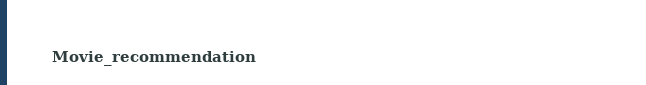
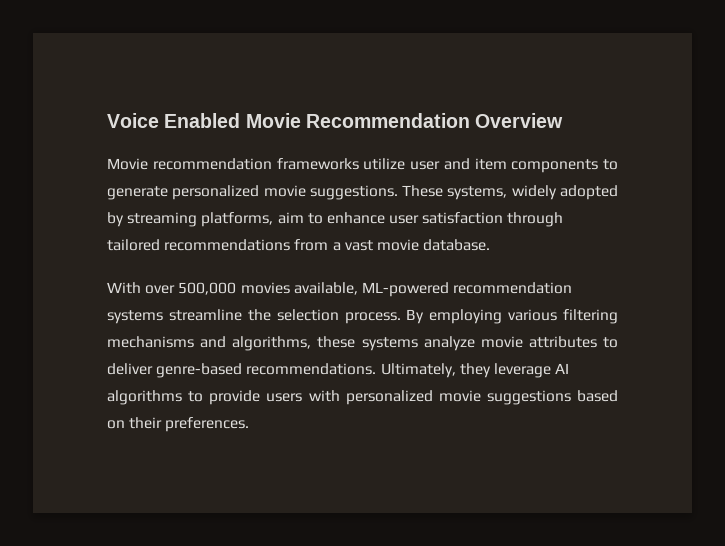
[52,51,256,66] Movie_recommendation -> [107,113,564,128] [107,158,618,173] [107,185,618,200] [107,212,564,227] [107,239,491,251] [107,282,573,297] [107,309,618,324] [107,336,618,351] [107,363,570,378] [107,390,618,405] [107,417,250,432] Voice Enabled Movie Recommendation Overview // Movie recommendation frameworks utilize user and item components to generate personalized movie suggestions. These systems, widely adopted by streaming platforms, aim to enhance user satisfaction through tailored recommendations from a vast movie database. // With over 500,000 movies available, ML-powered recommendation systems streamline the selection process. By employing various filtering mechanisms and algorithms, these systems analyze movie attributes to deliver genre-based recommendations. Ultimately, they leverage AI algorithms to provide users with personalized movie suggestions based on their preferences.

